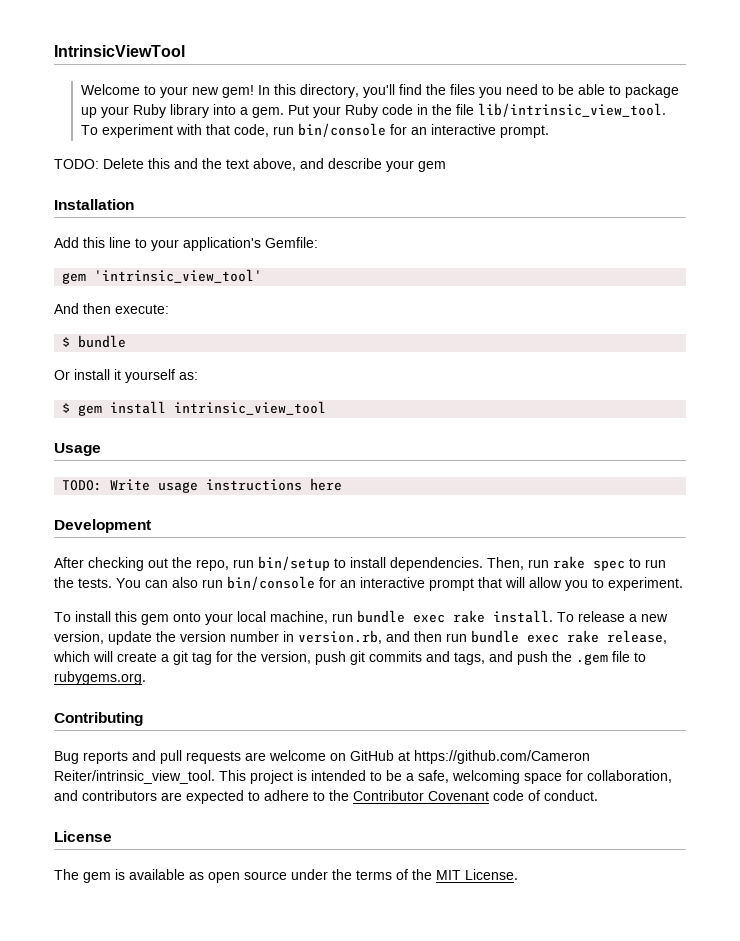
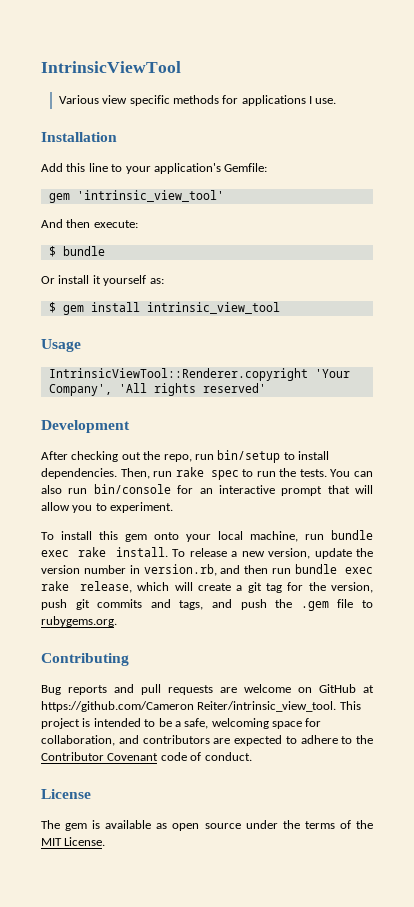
[80,84,679,98] [80,103,666,118] [80,123,549,138] [54,158,446,172] Welcome to your new gem! In this directory, you'll find the files you need to be able to package up your Ruby library into a gem. Put your Ruby code in the file lib/intrinsic_view_tool. To experiment with that code, run bin/console for an interactive prompt. // TODO: Delete this and the text above, and describe your gem -> [58,95,337,106] Various view specific methods for applications I use.
[62,478,343,493] TODO: Write usage instructions here -> [48,368,350,381] [48,383,266,396] IntrinsicViewTool::Renderer.copyright 'Your Company', 'All rights reserved'

